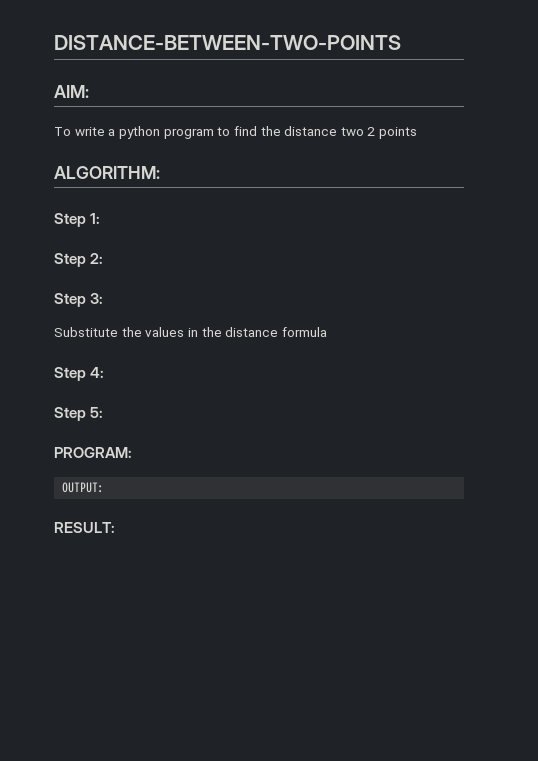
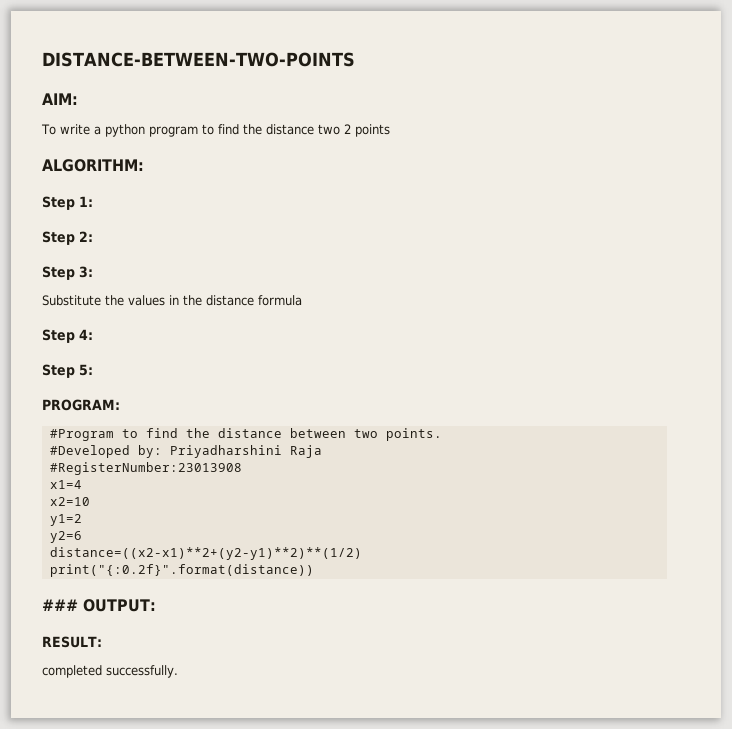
(132, 452) none -> [49,428,442,441] [49,445,322,458] [49,462,242,475] [49,480,82,489] [49,497,90,506] [49,514,82,526] [49,531,82,543] [49,547,362,560] [49,564,314,577] [42,599,78,611] #Program to find the distance between two points. // #Developed by: Priyadharshini Raja // #RegisterNumber:23013908 // x1=4 // x2=10 // y1=2 // y2=6 // distance=((x2-x1)**2+(y2-y1)**2)**(1/2) // print("{:0.2f}".format(distance)) // ###
(115, 527) none -> [42,665,178,678] // completed successfully.

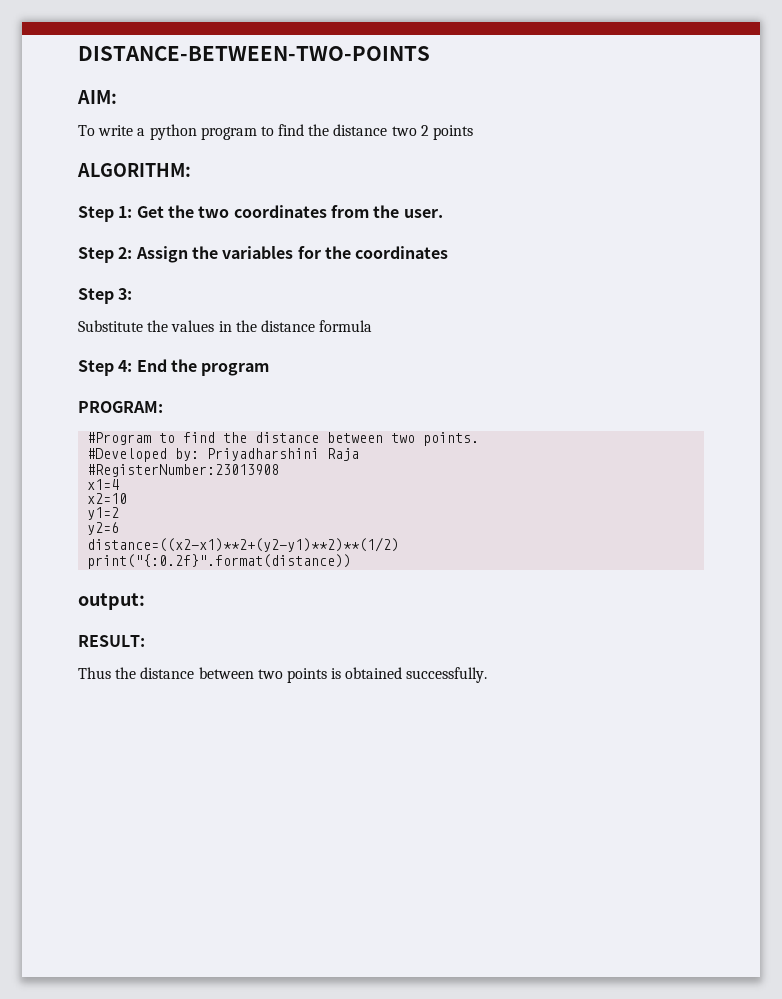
[42,231,93,245] // Step 2: -> [136,205,443,218] [78,246,449,263] Get the two coordinates from the user. // Step 2: Assign the variables for the coordinates
[42,364,93,378] // Step 5: -> [136,359,270,376] End the program
[42,599,156,612] ### OUTPUT: -> [78,593,145,610] output:
[42,665,102,678] completed -> [78,667,403,683] Thus the distance between two points is obtained

